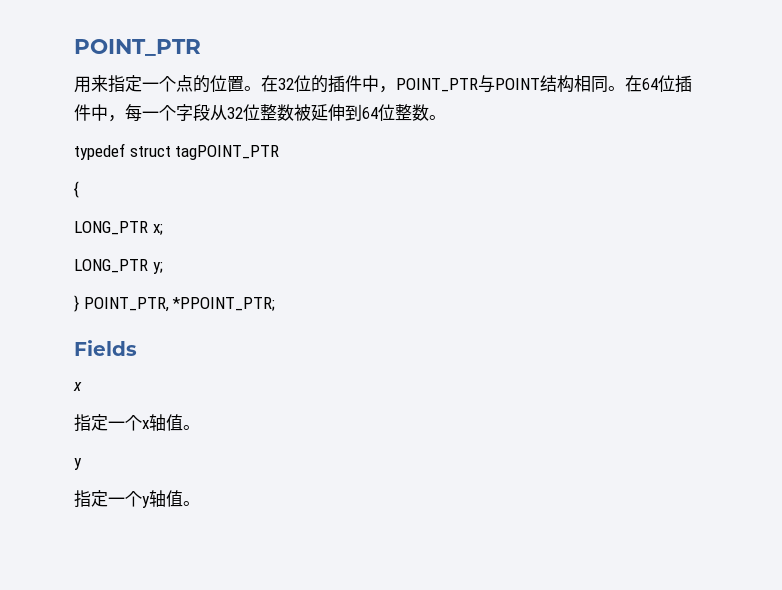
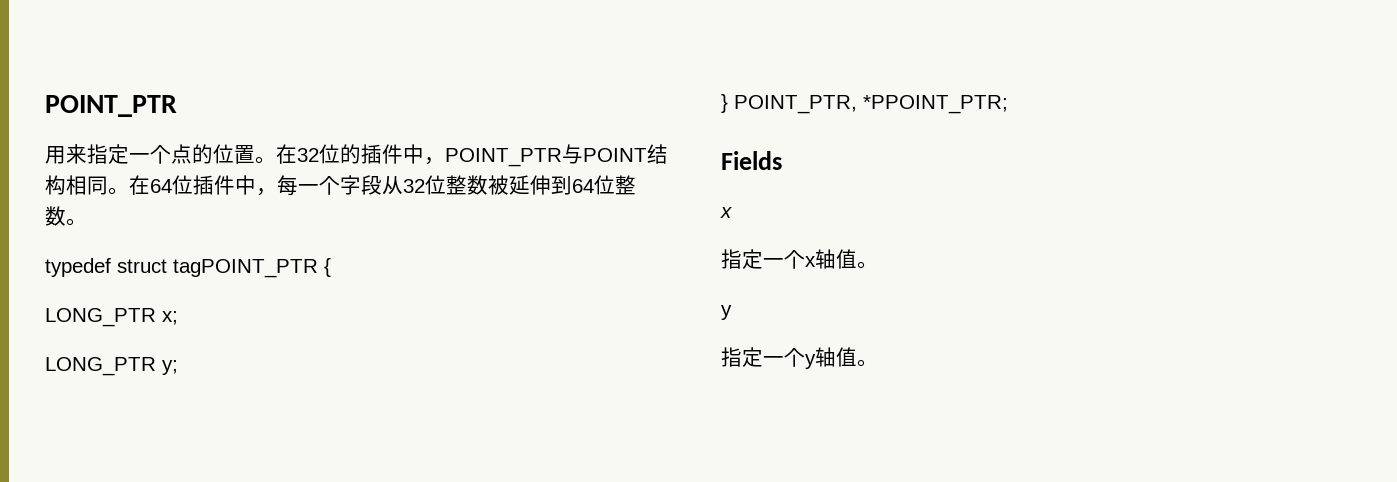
(280, 152) // -> (318, 268) none

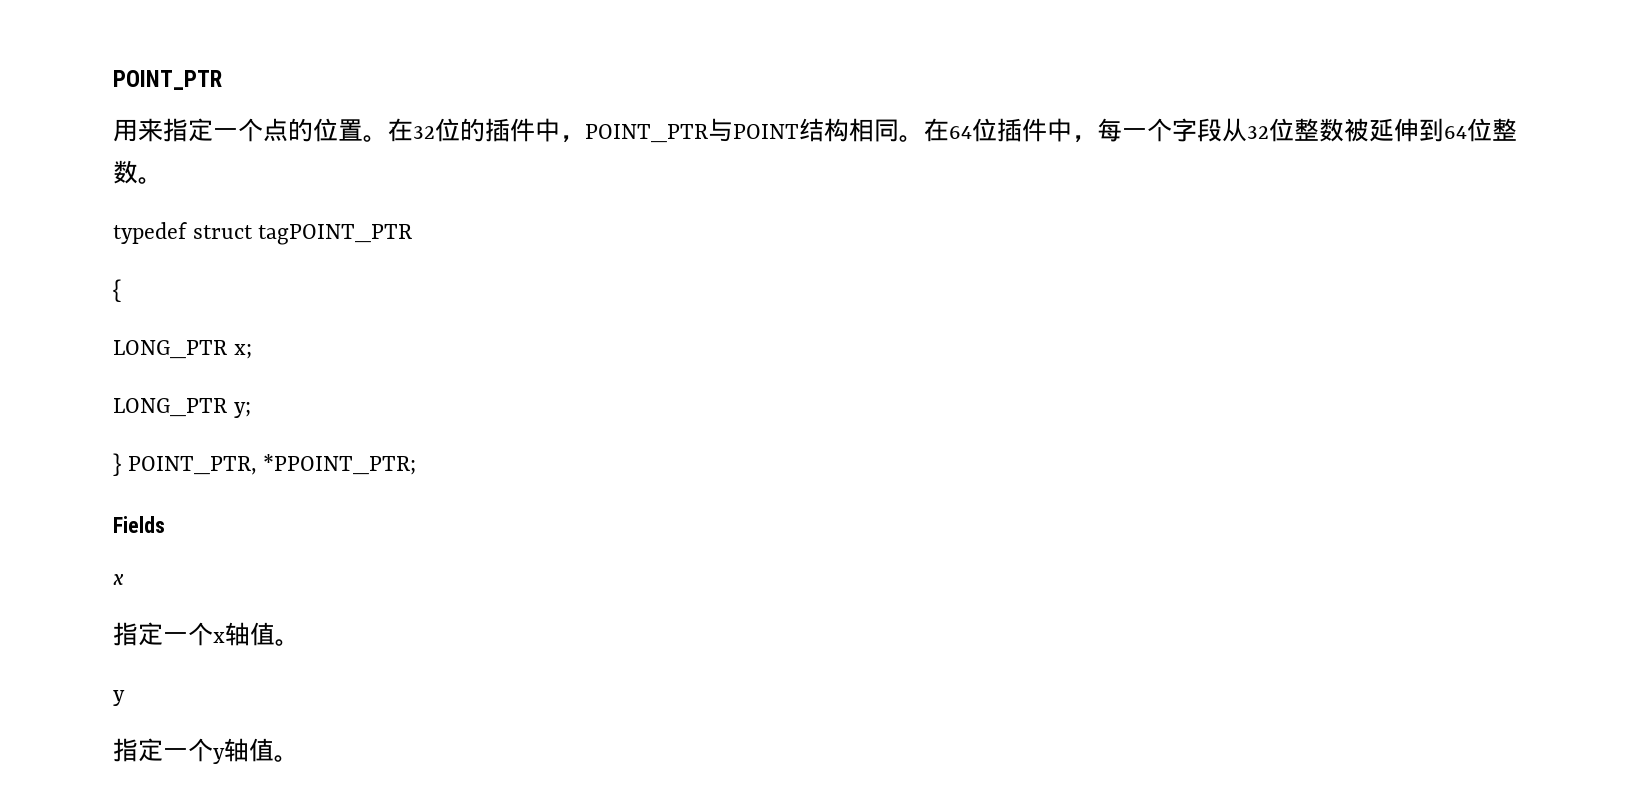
(318, 268) none -> (413, 234) //

